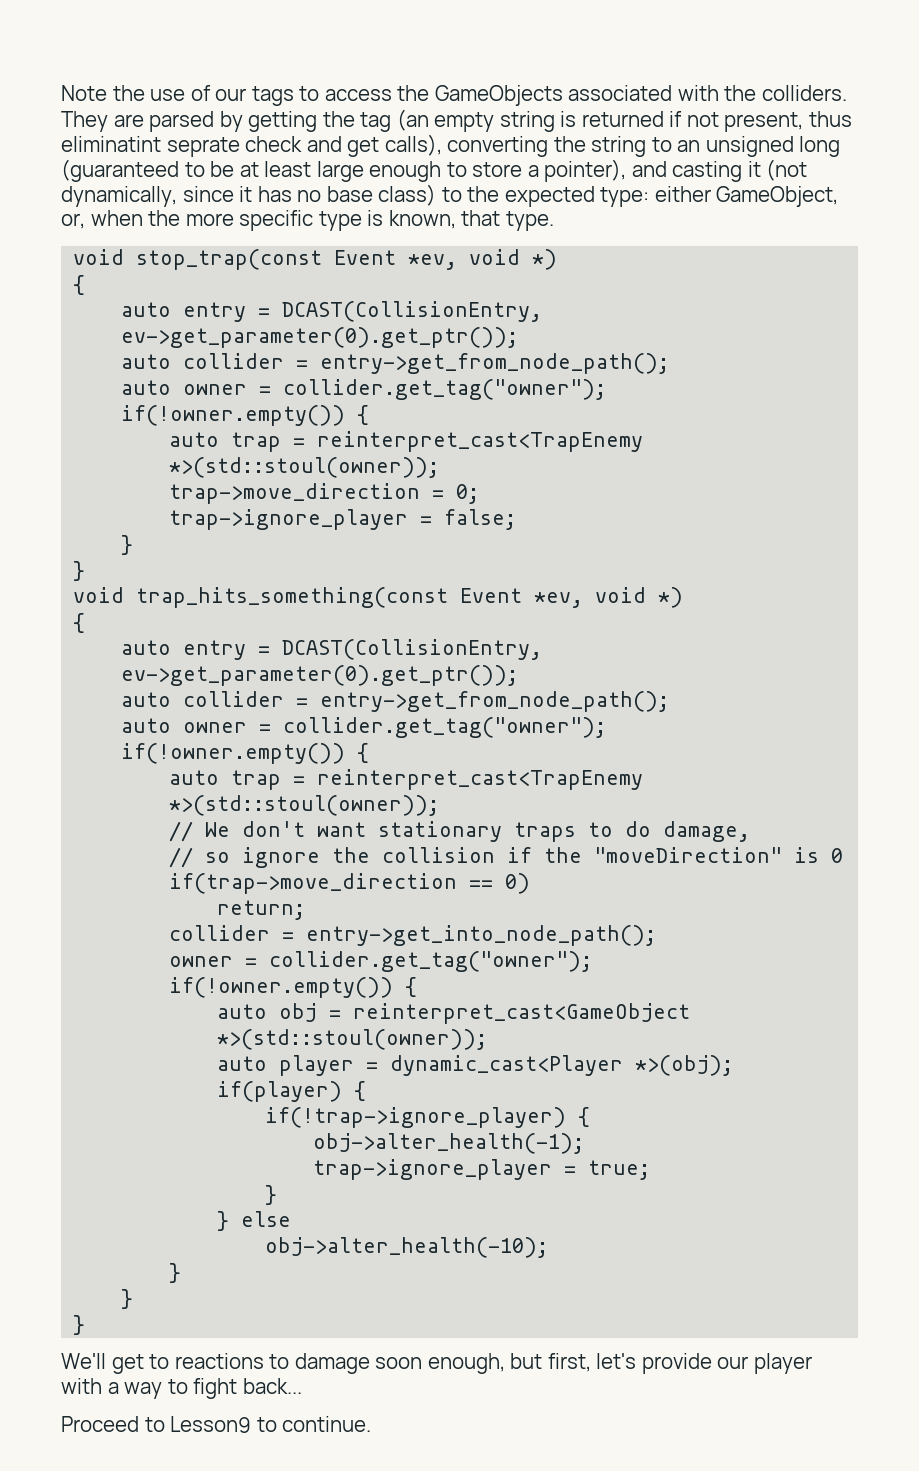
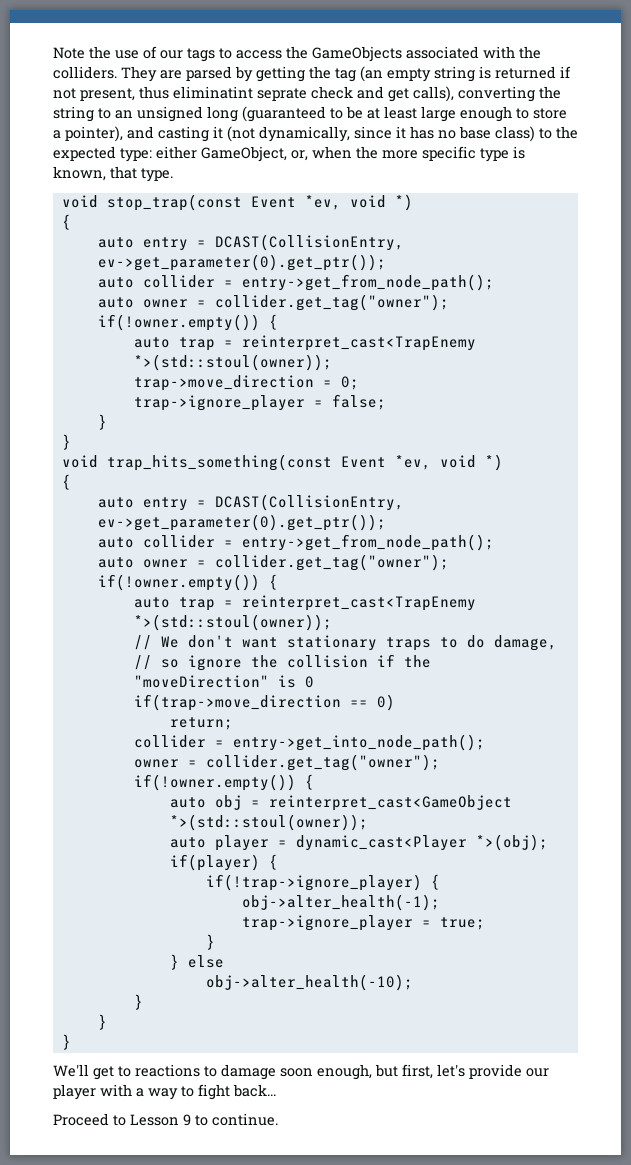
[170,1416,252,1433] Lesson9 -> [130,1114,191,1126] Lesson 9

